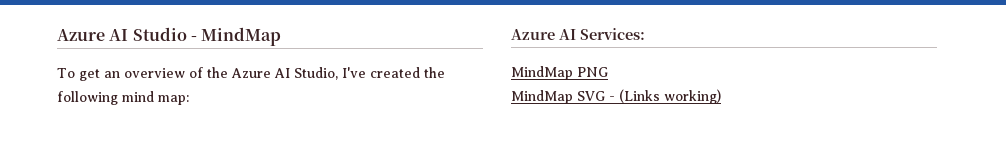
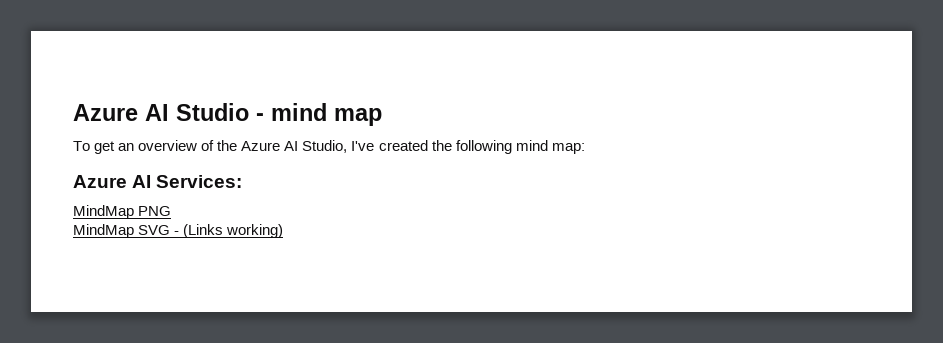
[201,27,282,46] MindMap -> [271,103,382,126] mind map

